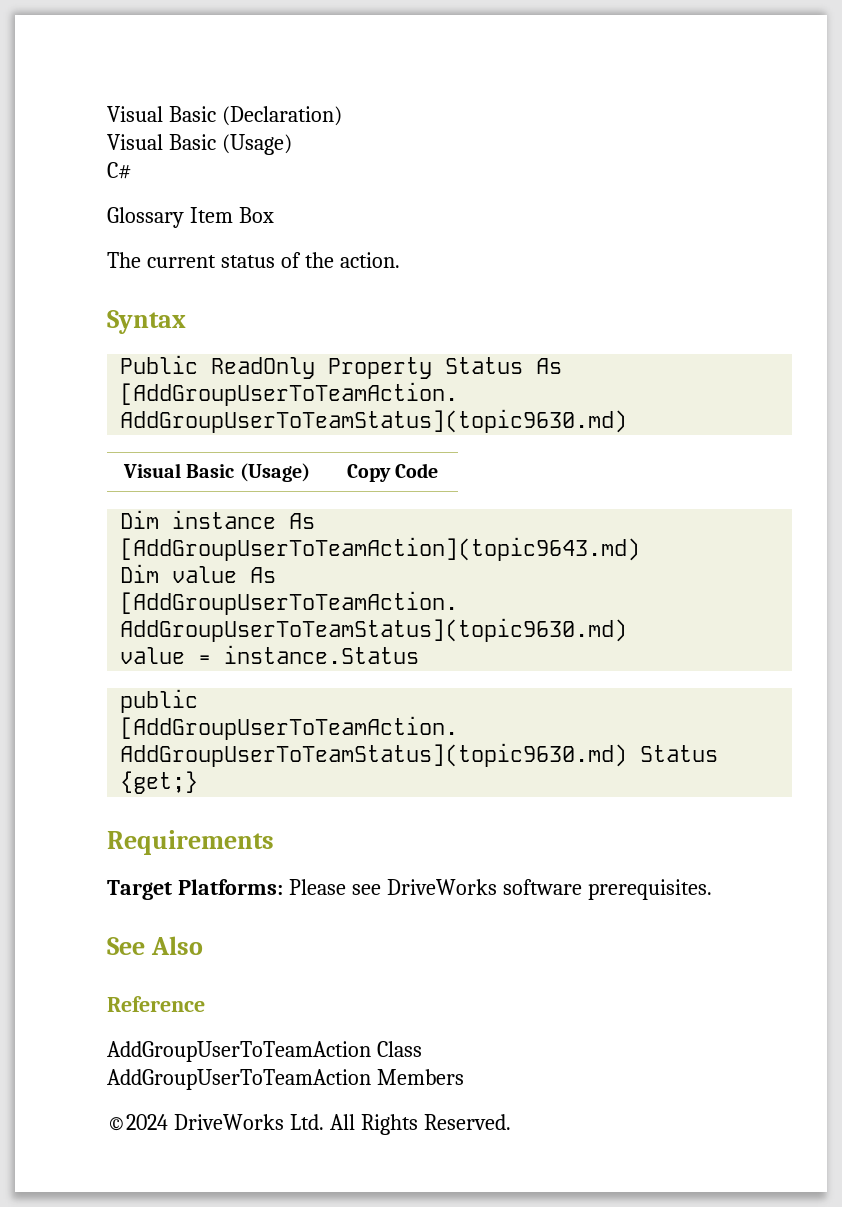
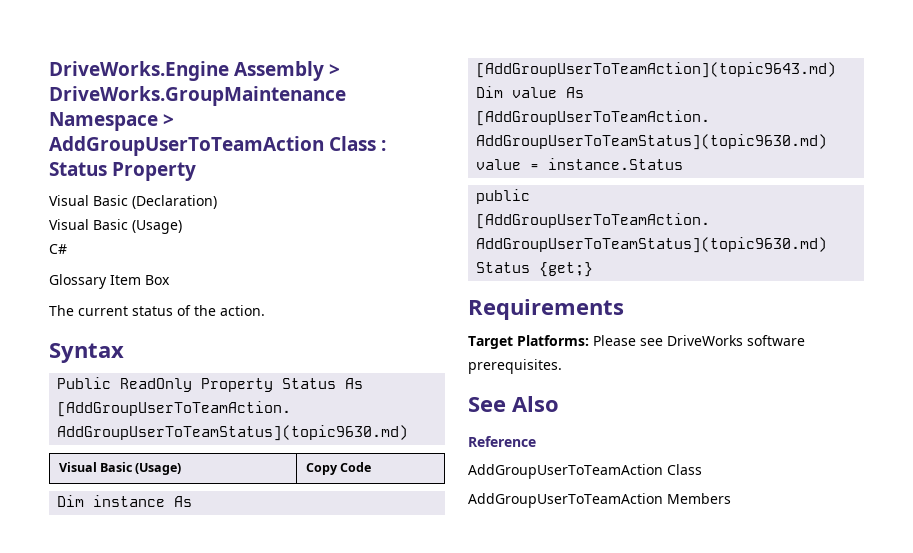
(107, 114) none -> [49,61,341,81] [49,86,346,106] [49,112,175,131] [49,136,387,156] [49,162,197,181] DriveWorks.Engine Assembly > DriveWorks.GroupMaintenance Namespace > AddGroupUserToTeamAction Class : Status Property //
[107,1114,511,1135] // ©2024 DriveWorks Ltd. All Rights Reserved. -> (731, 498) none

